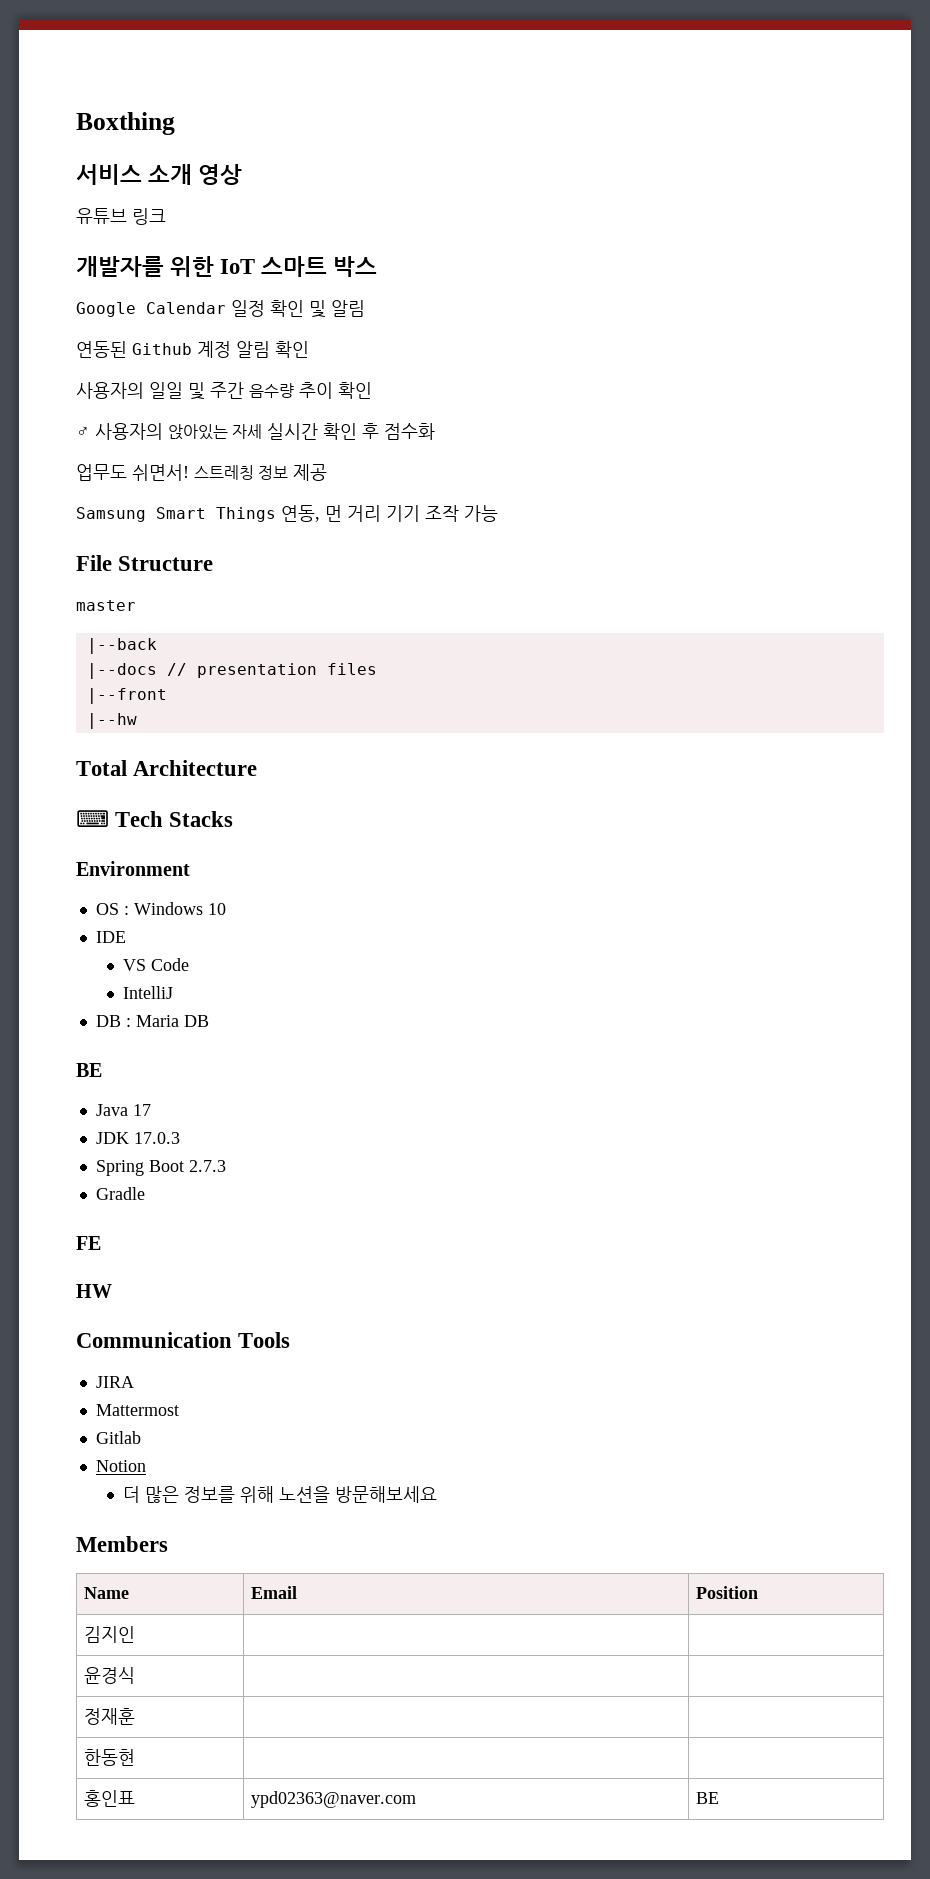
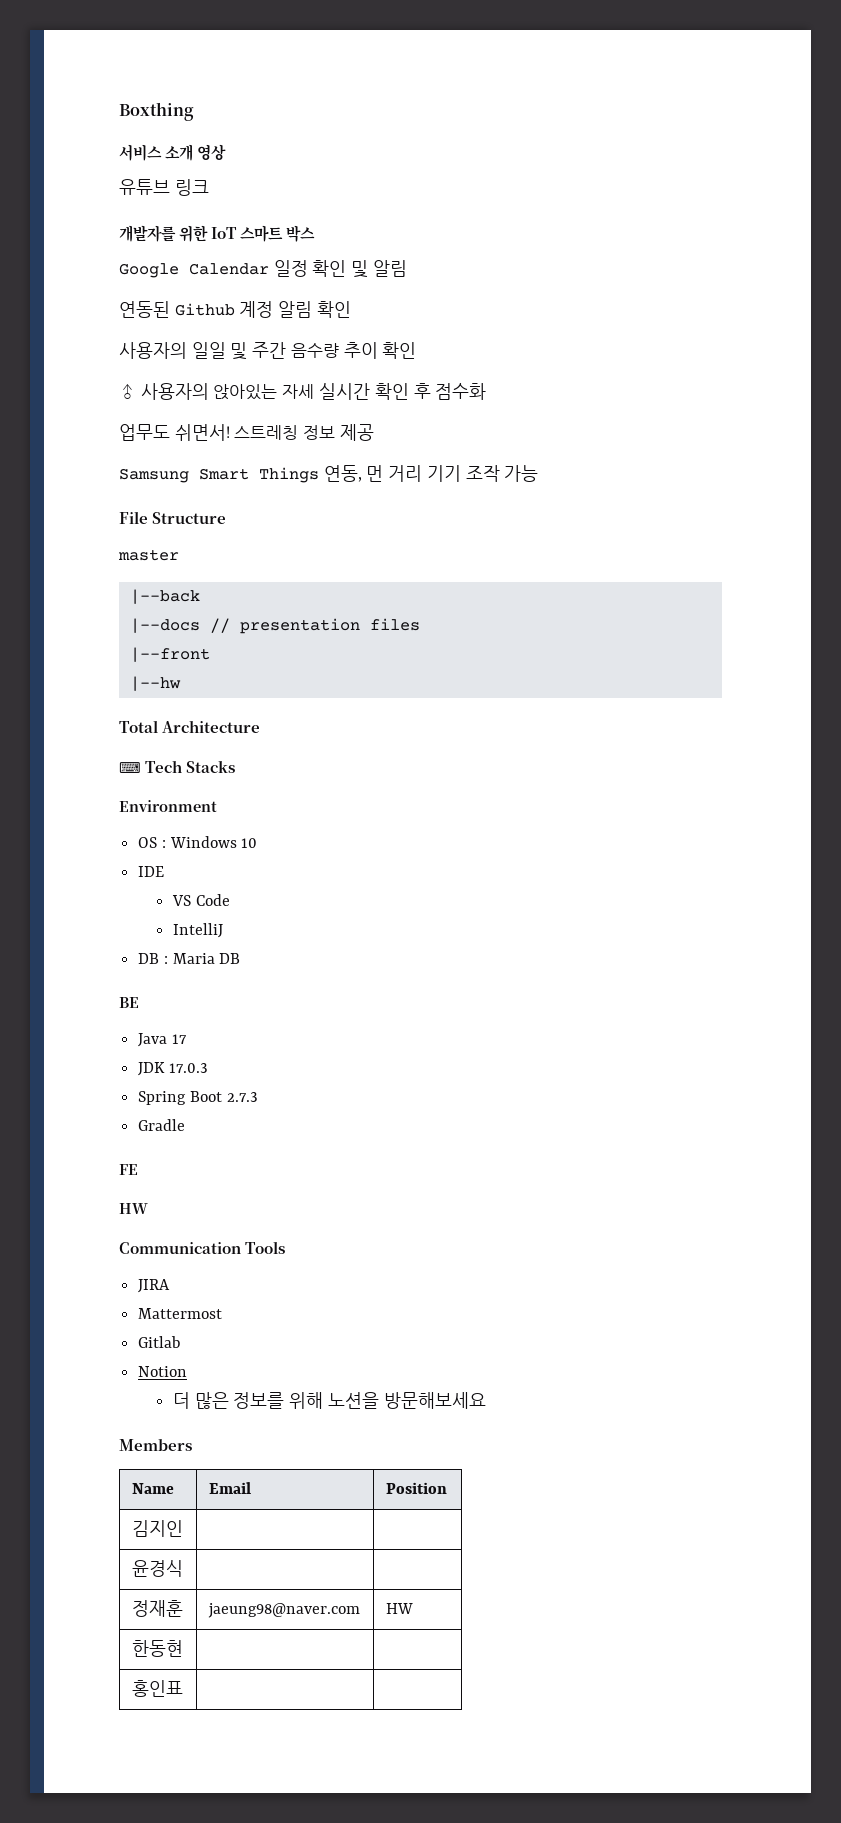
(136, 1716) | -> [207,1603,360,1618] [385,1603,413,1614] jaeung98@naver.com | HW
[251,1791,417,1808] [696,1792,720,1804] ypd02363@naver.com | BE -> (183, 1688) |

